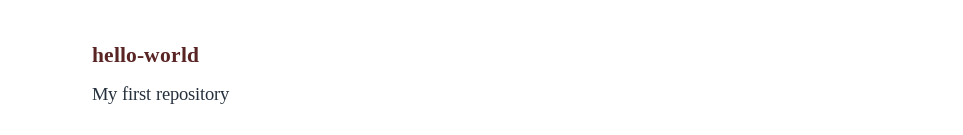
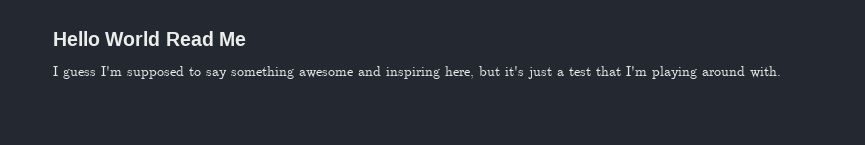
[92,47,199,62] [92,86,230,104] hello-world // My first repository -> [53,31,246,46] [53,66,781,79] Hello World Read Me // I guess I'm supposed to say something awesome and inspiring here, but it's just a test that I'm playing around with.

